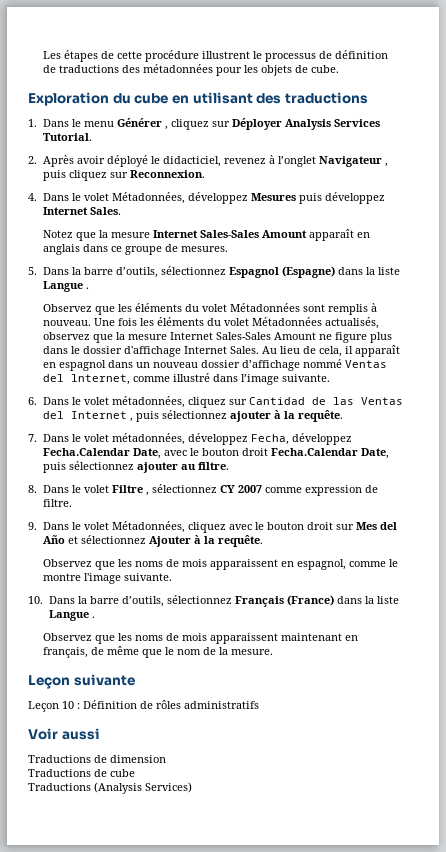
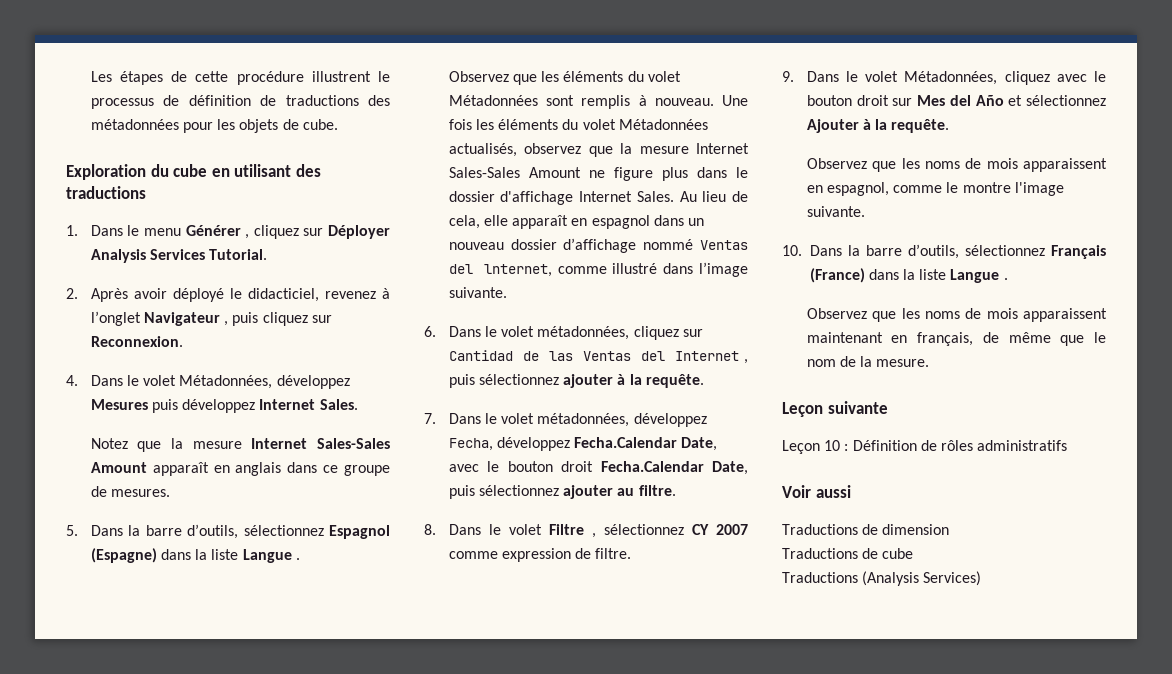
[344,346,353,354] il -> [483,215,508,226] elle

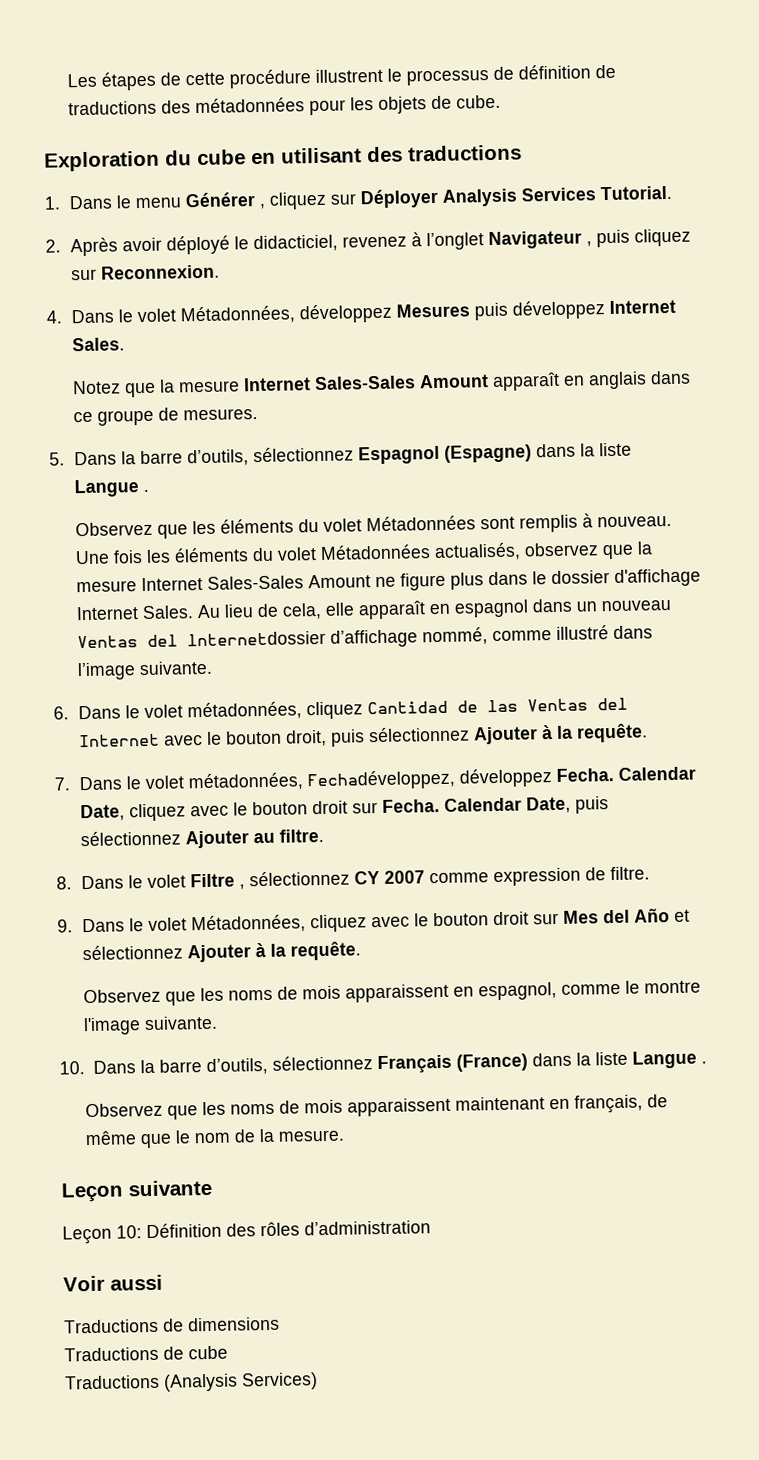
[510,238,748,253] [448,264,552,277] dossier d’affichage nommé Ventas del lnternet, -> [77,627,489,649] Ventas del lnternetdossier d’affichage nommé,
[682,329,703,337] sur -> (364, 710) none
[744,359,748,364] [448,374,614,388] , puis sélectionnez ajouter -> [164,726,539,747] avec le bouton droit, puis sélectionnez Ajouter
[633,413,707,427] [448,437,718,451] [448,461,704,472] développez Fecha, développez Fecha.Calendar Date, avec le bouton droit Fecha.Calendar -> [307,766,697,791] [80,797,523,822] Fechadéveloppez, développez Fecha. Calendar Date, cliquez avec le bouton droit sur Fecha. Calendar
[563,485,614,499] ajouter -> [185,830,250,849] Ajouter
[824,440,1068,451] 10 : Définition de rôles administratifs -> [116,1220,431,1239] 10: Définition des rôles d’administration
[882,524,950,535] dimension -> [188,1316,280,1332] dimensions

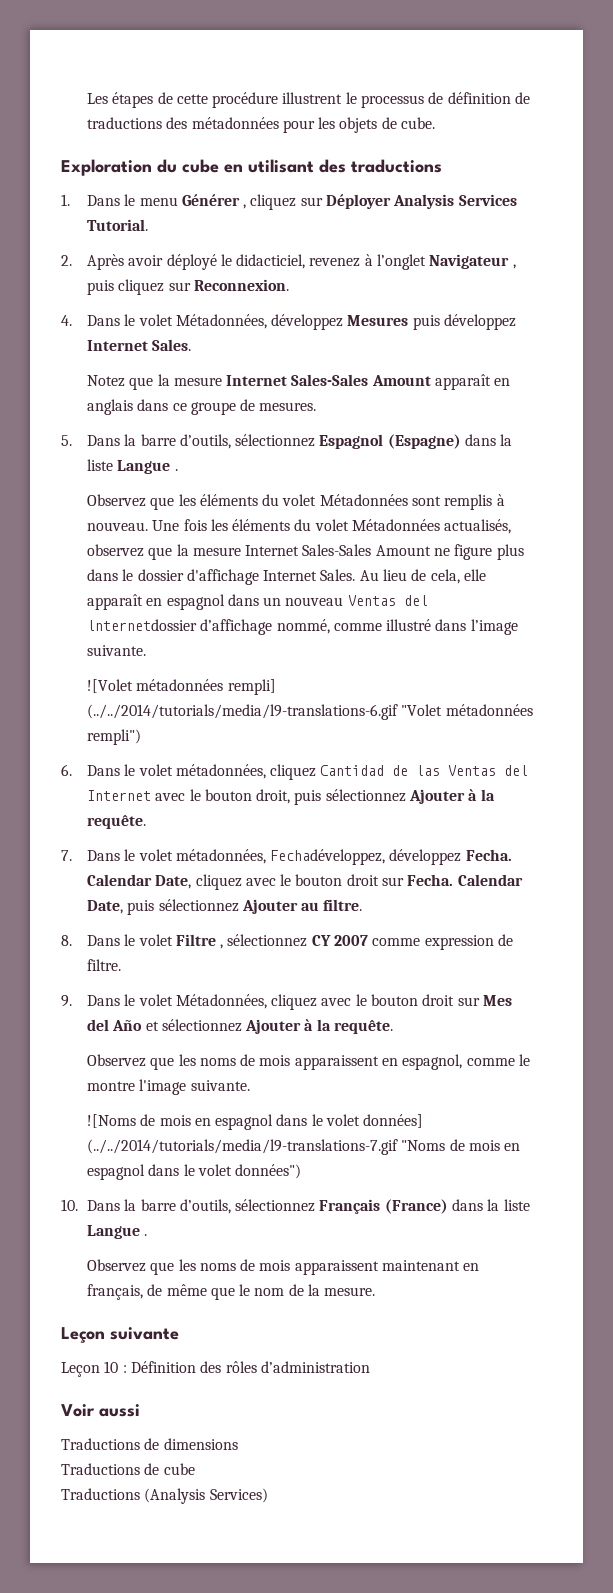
(214, 668) none -> [86,679,276,695] [86,704,533,720] [86,729,141,745] // ![Volet métadonnées rempli] (../../2014/tutorials/media/l9-translations-6.gif "Volet métadonnées rempli")
(219, 1023) none -> [86,1114,424,1130] [86,1139,521,1155] [86,1164,302,1180] // ![Noms de mois en espagnol dans le volet données] (../../2014/tutorials/media/l9-translations-7.gif "Noms de mois en espagnol dans le volet données")
[116,1225,142,1239] 10: -> [104,1361,127,1373] 10 :

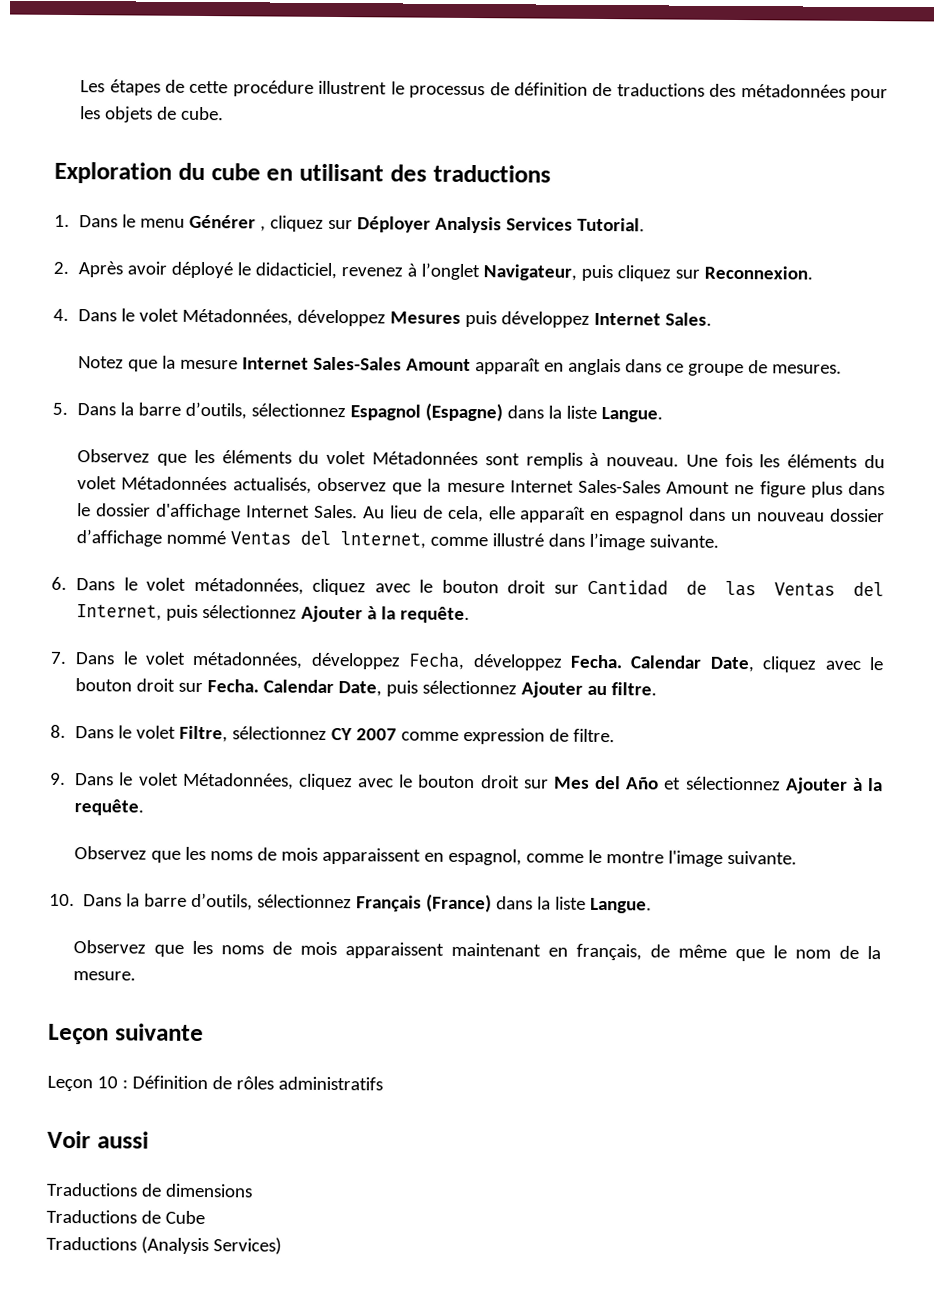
[429,254,516,269] Navigateur , -> [483,264,578,281] Navigateur,
[117,460,178,474] Langue . -> [601,407,664,423] Langue.
[347,595,428,606] [86,619,330,635] Ventas del lnternetdossier d’affichage nommé, -> [830,508,885,523] [76,529,427,549] dossier d’affichage nommé Ventas del lnternet,
[86,679,276,695] [86,704,533,720] [86,729,141,745] // ![Volet métadonnées rempli] (../../2014/tutorials/media/l9-translations-6.gif "Volet métadonnées rempli") -> (720, 541) none
(317, 772) none -> [374,579,579,594] avec le bouton droit sur
[86,789,291,804] Internet avec le bouton droit, -> [76,604,163,621] Internet,
[270,849,386,865] Fechadéveloppez, -> [310,652,466,670] développez Fecha,
[175,934,224,949] Filtre , -> [179,725,229,743] Filtre,
[86,1114,424,1130] [86,1139,521,1155] [86,1164,302,1180] // ![Noms de mois en espagnol dans le volet données] (../../2014/tutorials/media/l9-translations-7.gif "Noms de mois en espagnol dans le volet données") -> (798, 857) none
[86,1225,148,1239] Langue . -> [590,897,653,914] Langue.
[200,1361,370,1373] des rôles d’administration -> [211,1076,383,1091] de rôles administratifs
[163,1463,195,1475] cube -> [164,1210,205,1225] Cube

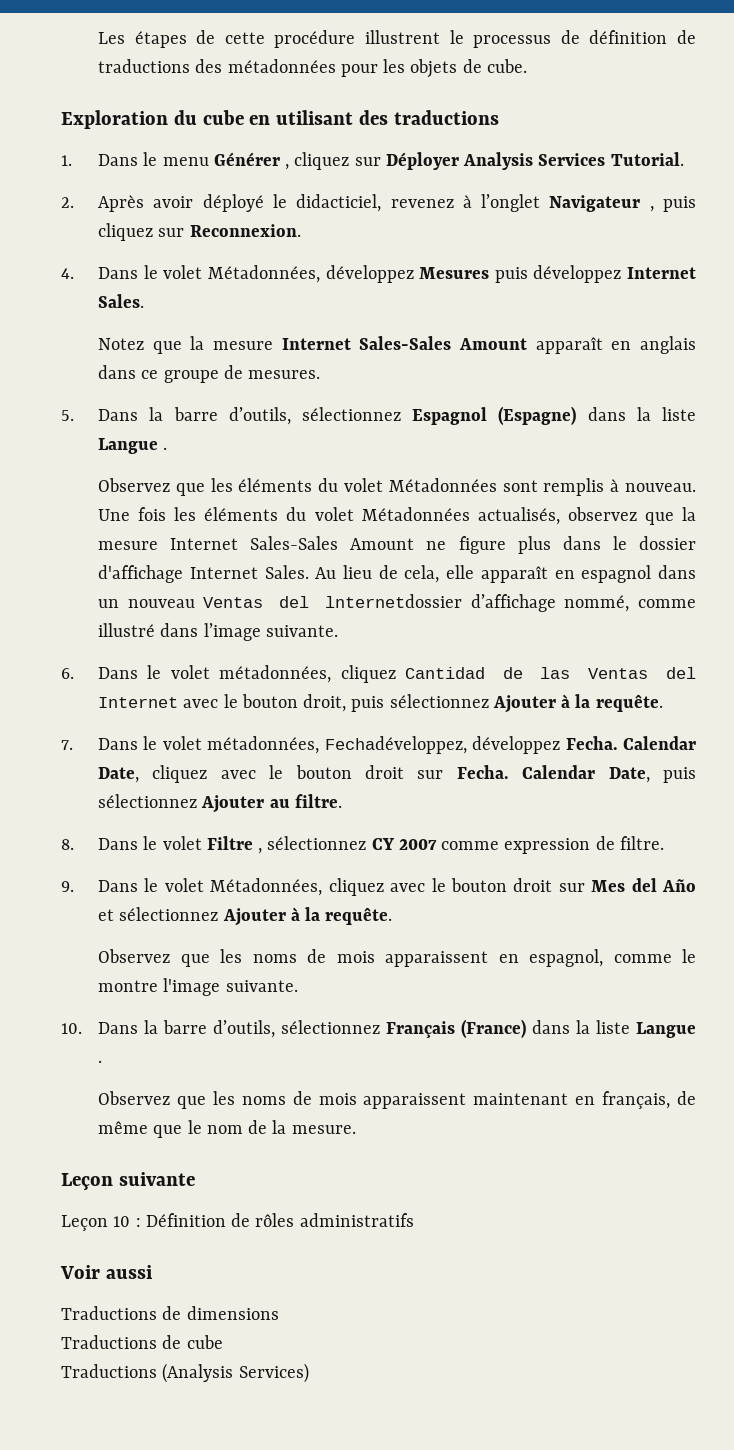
[483,264,578,281] Navigateur, -> [549,195,654,212] Navigateur ,
[601,407,664,423] Langue. -> [98,438,168,454] Langue .
[830,508,885,523] [76,529,427,549] dossier d’affichage nommé Ventas del lnternet, -> [203,594,630,612] Ventas del lnternetdossier d’affichage nommé,
[374,579,579,594] avec le bouton droit sur -> (396, 674) none
[76,604,163,621] Internet, -> [98,694,347,712] Internet avec le bouton droit,
[310,652,466,670] développez Fecha, -> [324,736,467,754] Fechadéveloppez,
[179,725,229,743] Filtre, -> [206,836,263,854] Filtre ,
[590,897,653,914] Langue. -> [636,1022,697,1038] [98,1060,103,1063] Langue .
[164,1210,205,1225] Cube -> [186,1335,223,1349] cube

